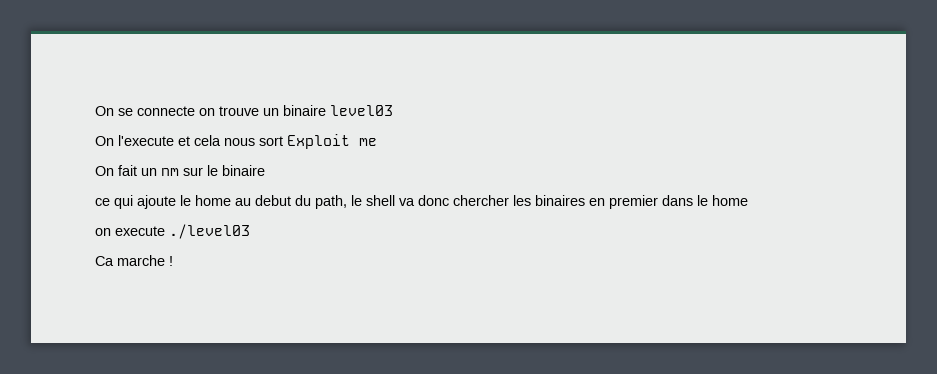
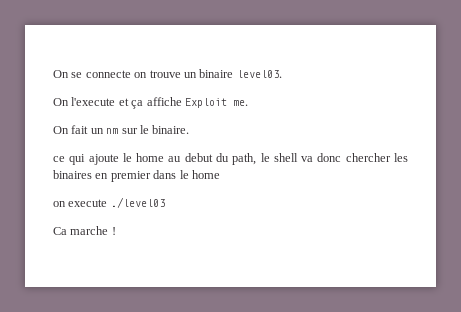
[330,105,393,116] level03 -> [236,70,282,78] level03.
[194,134,377,149] cela nous sort Exploit me -> [131,97,248,109] ça affiche Exploit me.
[222,165,265,176] binaire -> [152,125,190,134] binaire.

